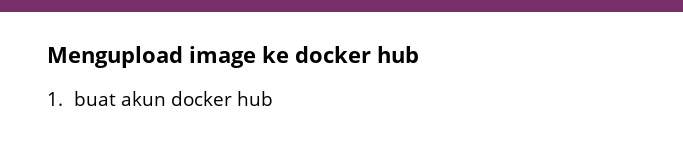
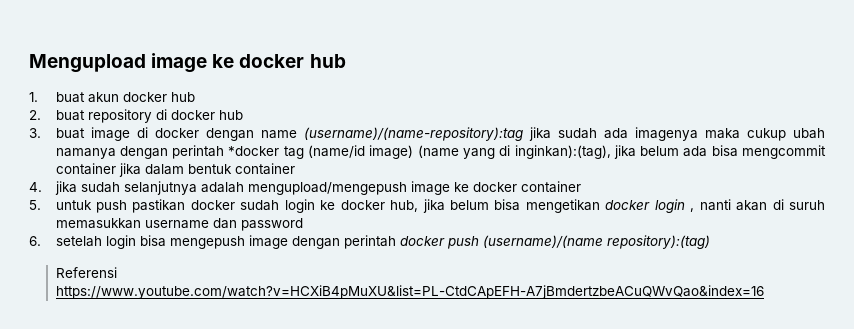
(274, 98) none -> [29,109,243,123] [29,127,825,141] [55,145,826,159] [55,163,295,177] [29,181,581,195] [29,199,825,213] [55,218,303,231] [29,235,710,249] [55,267,117,278] [55,285,764,299] // 2. buat repository di docker hub // 3. buat image di docker dengan name (username)/(name-repository):tag jika sudah ada imagenya maka cukup ubah namanya dengan perintah *docker tag (name/id image) (name yang di inginkan):(tag), jika belum ada bisa mengcommit container jika dalam bentuk container // 4. jika sudah selanjutnya adalah mengupload/mengepush image ke docker container // 5. untuk push pastikan docker sudah login ke docker hub, jika belum bisa mengetikan docker login , nanti akan di suruh memasukkan username dan password // 6. setelah login bisa mengepush image dengan perintah docker push (username)/(name repository):(tag) // Referensi https://www.youtube.com/watch?v=HCXiB4pMuXU&list=PL-CtdCApEFH-A7jBmdertzbeACuQWvQao&index=16

